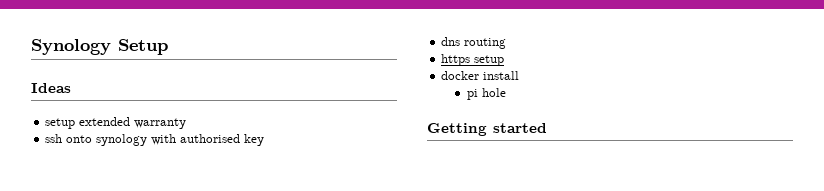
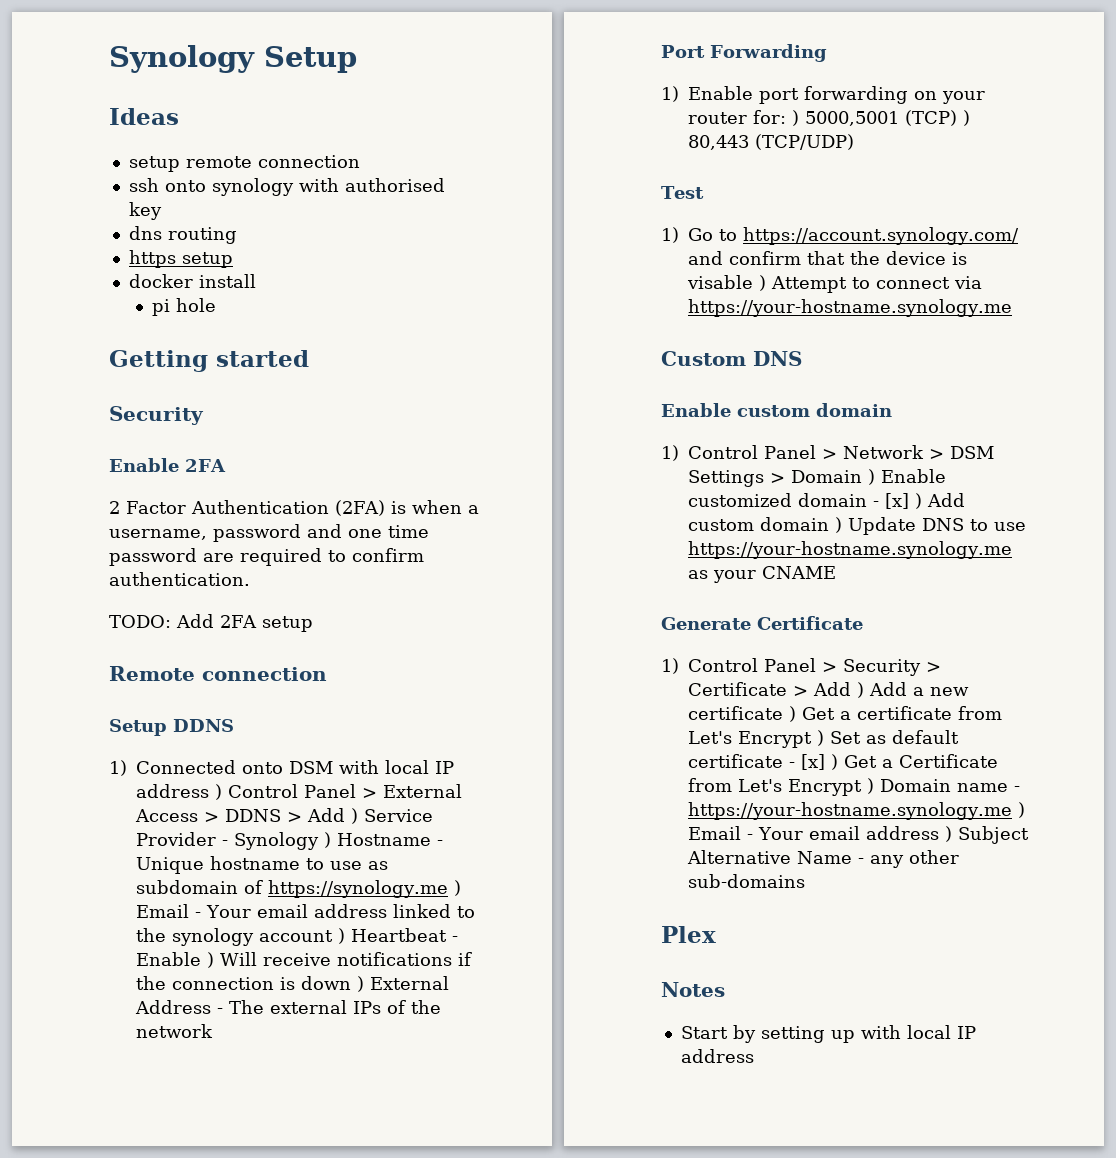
[79,117,187,129] extended warranty -> [185,155,360,168] remote connection
(547, 128) none -> [109,406,204,425] [109,458,226,472] [109,500,479,516] [109,524,429,542] [109,548,424,566] [109,572,250,586] [109,614,313,632] [109,666,327,681] [109,719,234,736] [109,760,454,776] [136,784,462,800] [135,808,433,824] [136,832,443,850] [136,856,388,874] [136,880,461,898] [136,904,475,918] [136,928,458,946] [136,952,472,968] [136,976,449,992] [135,1000,441,1014] [136,1024,213,1038] [661,44,827,62] [661,86,985,104] [688,110,970,126] [688,134,854,150] [661,186,704,199] [661,227,1019,245] [688,251,967,265] [687,275,982,293] [688,299,1012,317] [661,351,802,366] [661,403,892,417] [661,445,994,461] [688,469,946,487] [688,493,965,509] [688,517,1026,535] [688,541,1012,559] [688,566,836,583] [661,616,863,630] [661,658,941,676] [688,682,969,698] [688,706,1002,722] [688,730,959,748] [688,754,998,770] [688,778,1020,796] [688,802,1025,820] [688,826,1029,844] [687,850,959,868] [688,874,805,888] [661,926,716,943] [661,982,725,997] [680,1025,976,1043] [680,1049,754,1063] // Security // Enable 2FA // 2 Factor Authentication (2FA) is when a username, password and one time password are required to confirm authentication. // TODO: Add 2FA setup // Remote connection // Setup DDNS // 1) Connected onto DSM with local IP address ) Control Panel > External Access > DDNS > Add ) Service Provider - Synology ) Hostname - Unique hostname to use as subdomain of https://synology.me ) Email - Your email address linked to the synology account ) Heartbeat - Enable ) Will receive notifications if the connection is down ) External Address - The external IPs of the network // Port Forwarding // 1) Enable port forwarding on your router for: ) 5000,5001 (TCP) ) 80,443 (TCP/UDP) // Test // 1) Go to https://account.synology.com/ and confirm that the device is visable ) Attempt to connect via https://your-hostname.synology.me // Custom DNS // Enable custom domain // 1) Control Panel > Network > DSM Settings > Domain ) Enable customized domain - [x] ) Add custom domain ) Update DNS to use https://your-hostname.synology.me as your CNAME // Generate Certificate // 1) Control Panel > Security > Certificate > Add ) Add a new certificate ) Get a certificate from Let's Encrypt ) Set as default certificate - [x] ) Get a Certificate from Let's Encrypt ) Domain name - https://your-hostname.synology.me ) Email - Your email address ) Subject Alternative Name - any other sub-domains // Plex // Notes // Start by setting up with local IP address

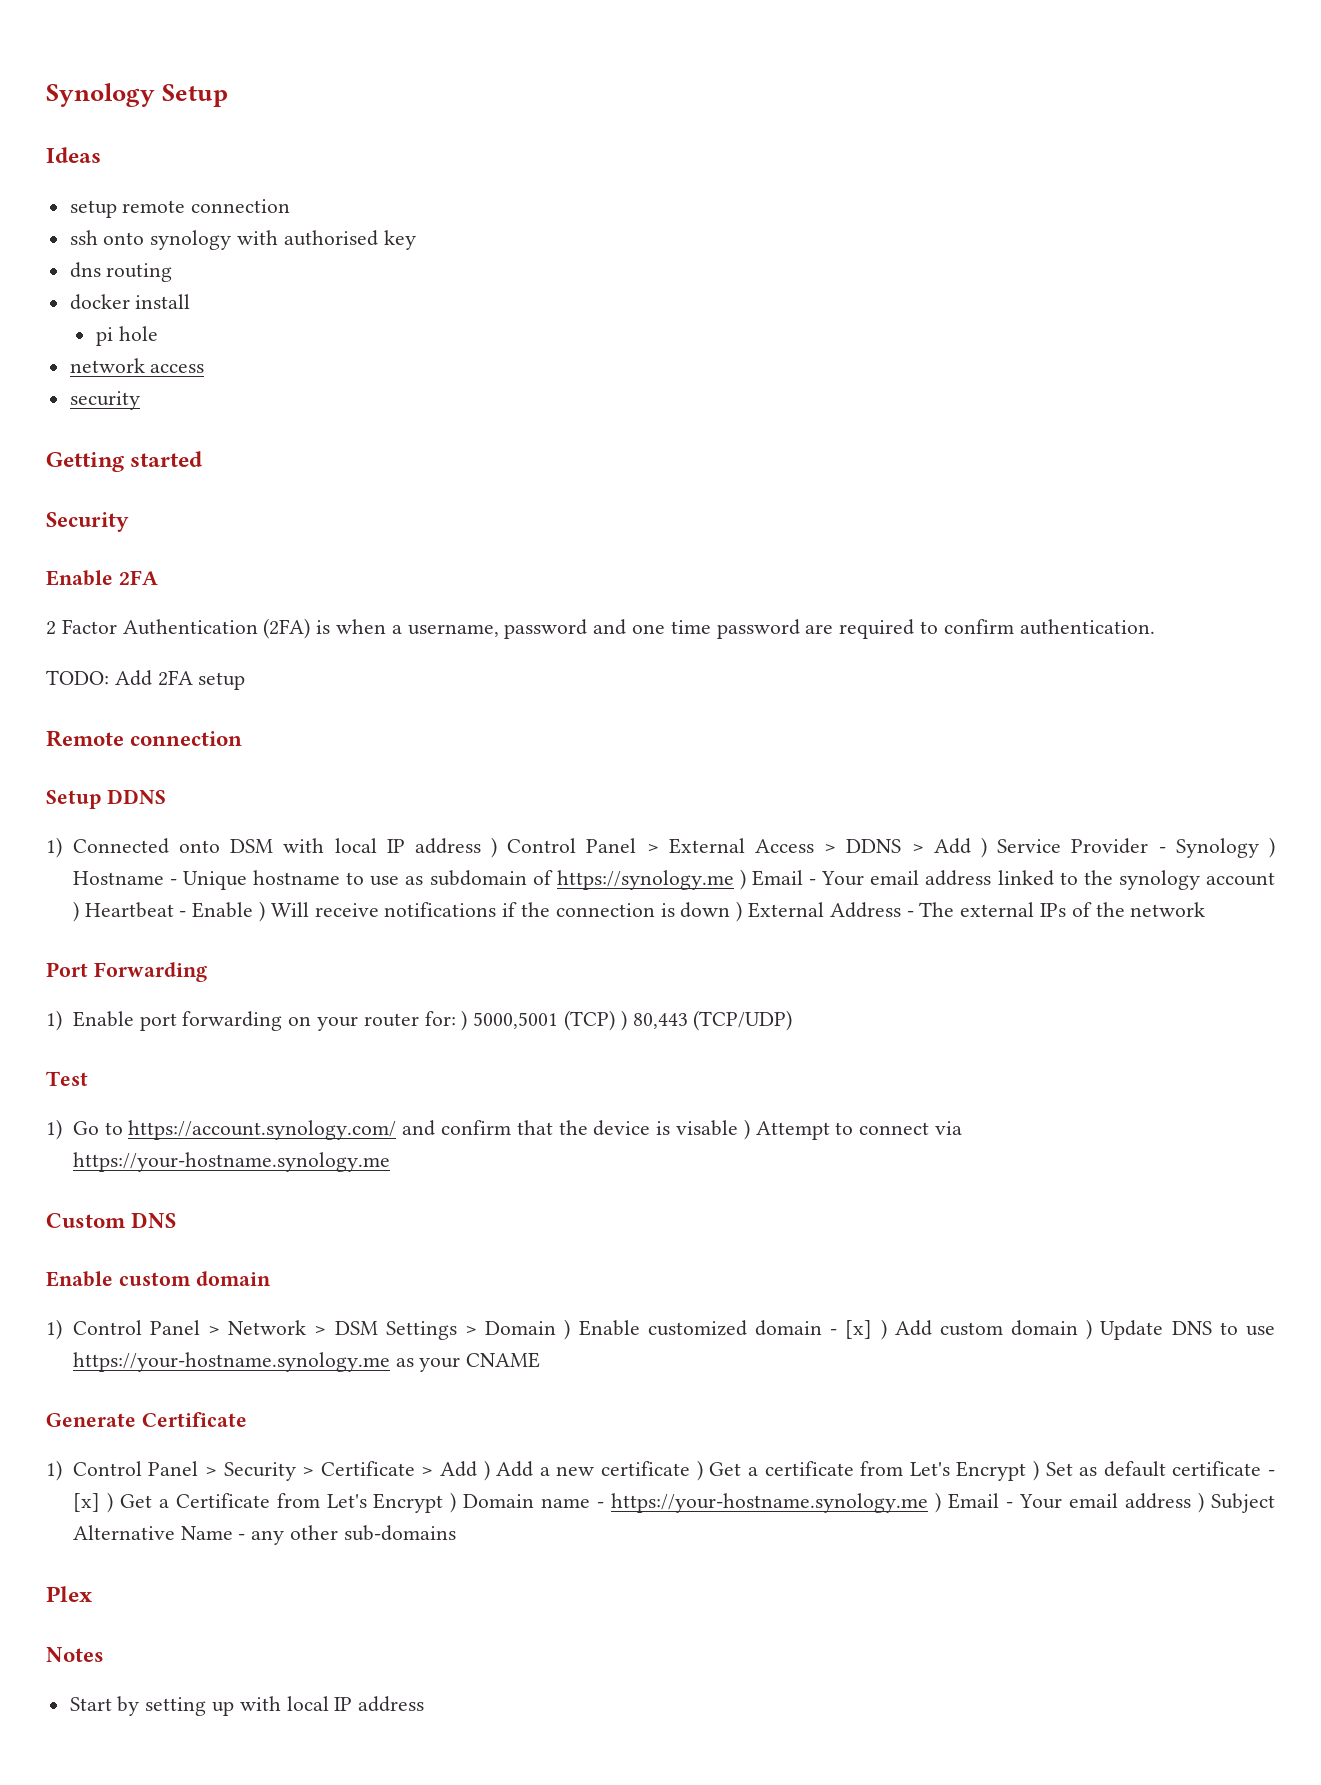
[128,250,233,268] // https setup -> (173, 272) none
(217, 305) none -> [69,358,205,373] [69,391,140,410] // network access // security

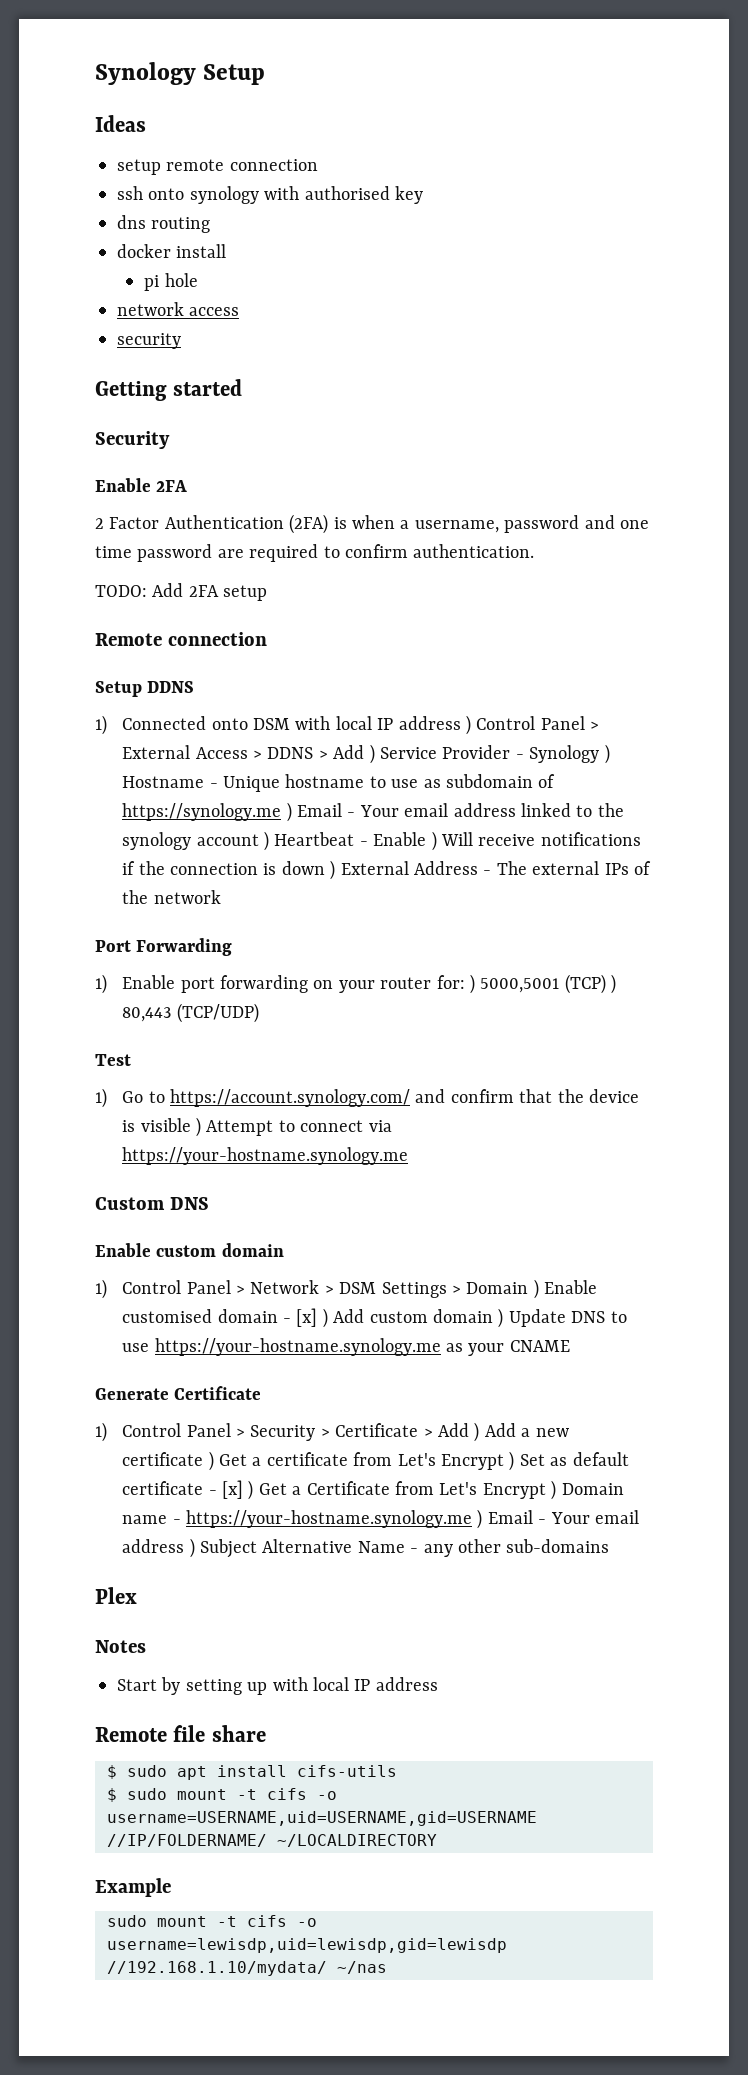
[675,1120,738,1136] visable -> [140,1118,191,1132] visible
[647,1320,747,1336] customized -> [122,1309,213,1323] customised
(425, 1704) none -> [95,1725,266,1742] [107,1765,397,1780] [107,1788,337,1802] [107,1811,537,1826] [107,1834,437,1847] [95,1878,171,1897] [107,1915,317,1927] [107,1938,507,1953] [107,1961,387,1976] // Remote file share // $ sudo apt install cifs-utils // $ sudo mount -t cifs -o username=USERNAME,uid=USERNAME,gid=USERNAME //IP/FOLDERNAME/ ~/LOCALDIRECTORY // Example // sudo mount -t cifs -o username=lewisdp,uid=lewisdp,gid=lewisdp //192.168.1.10/mydata/ ~/nas

